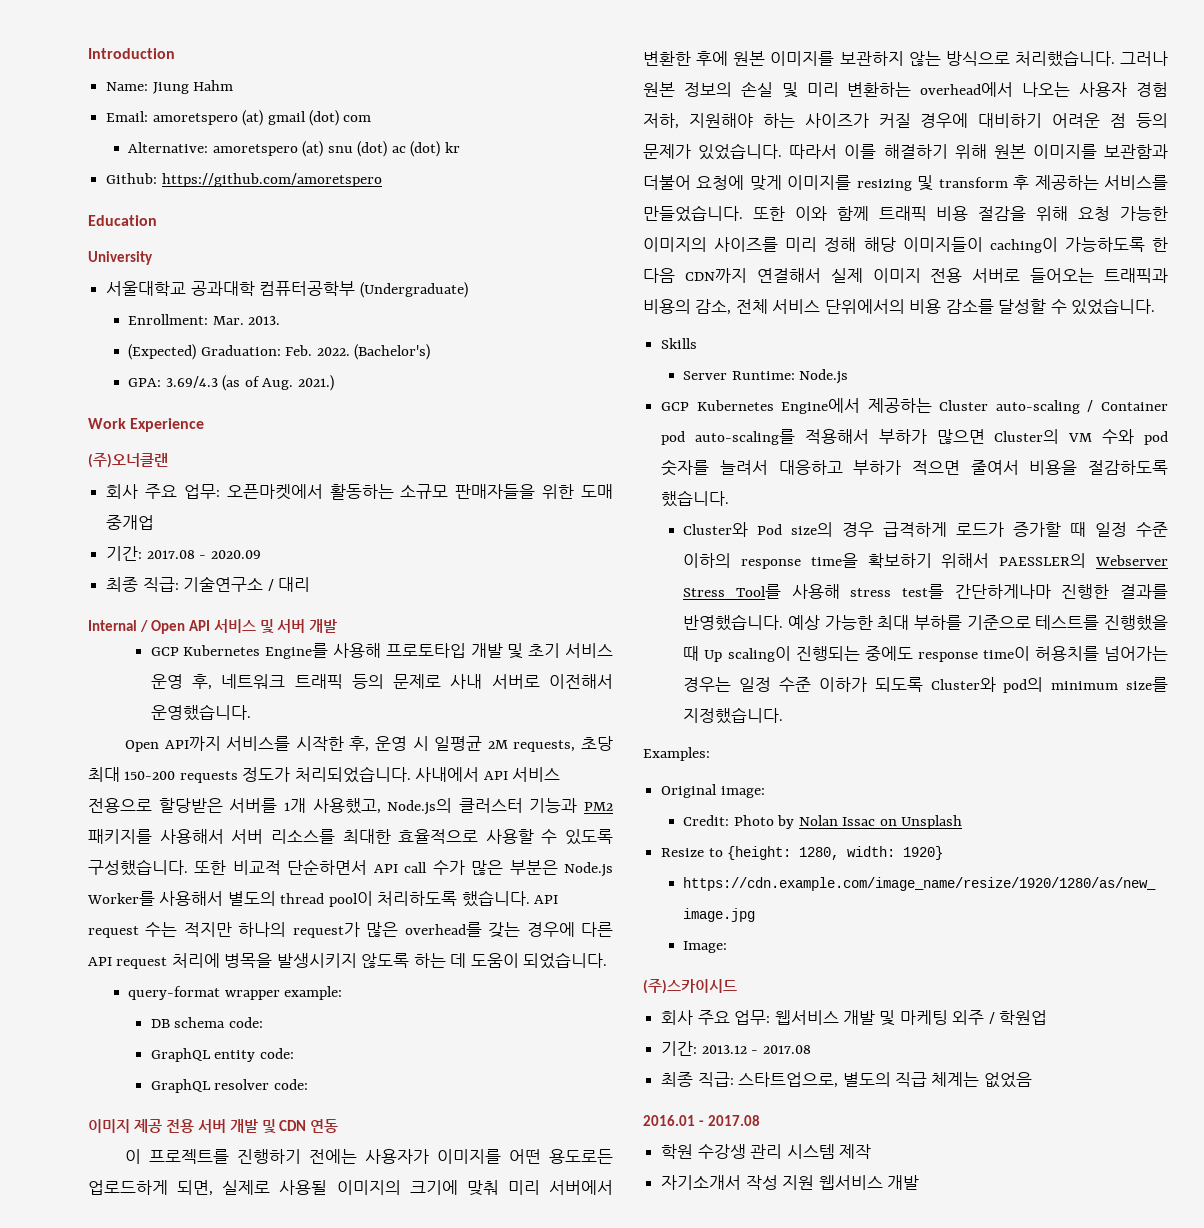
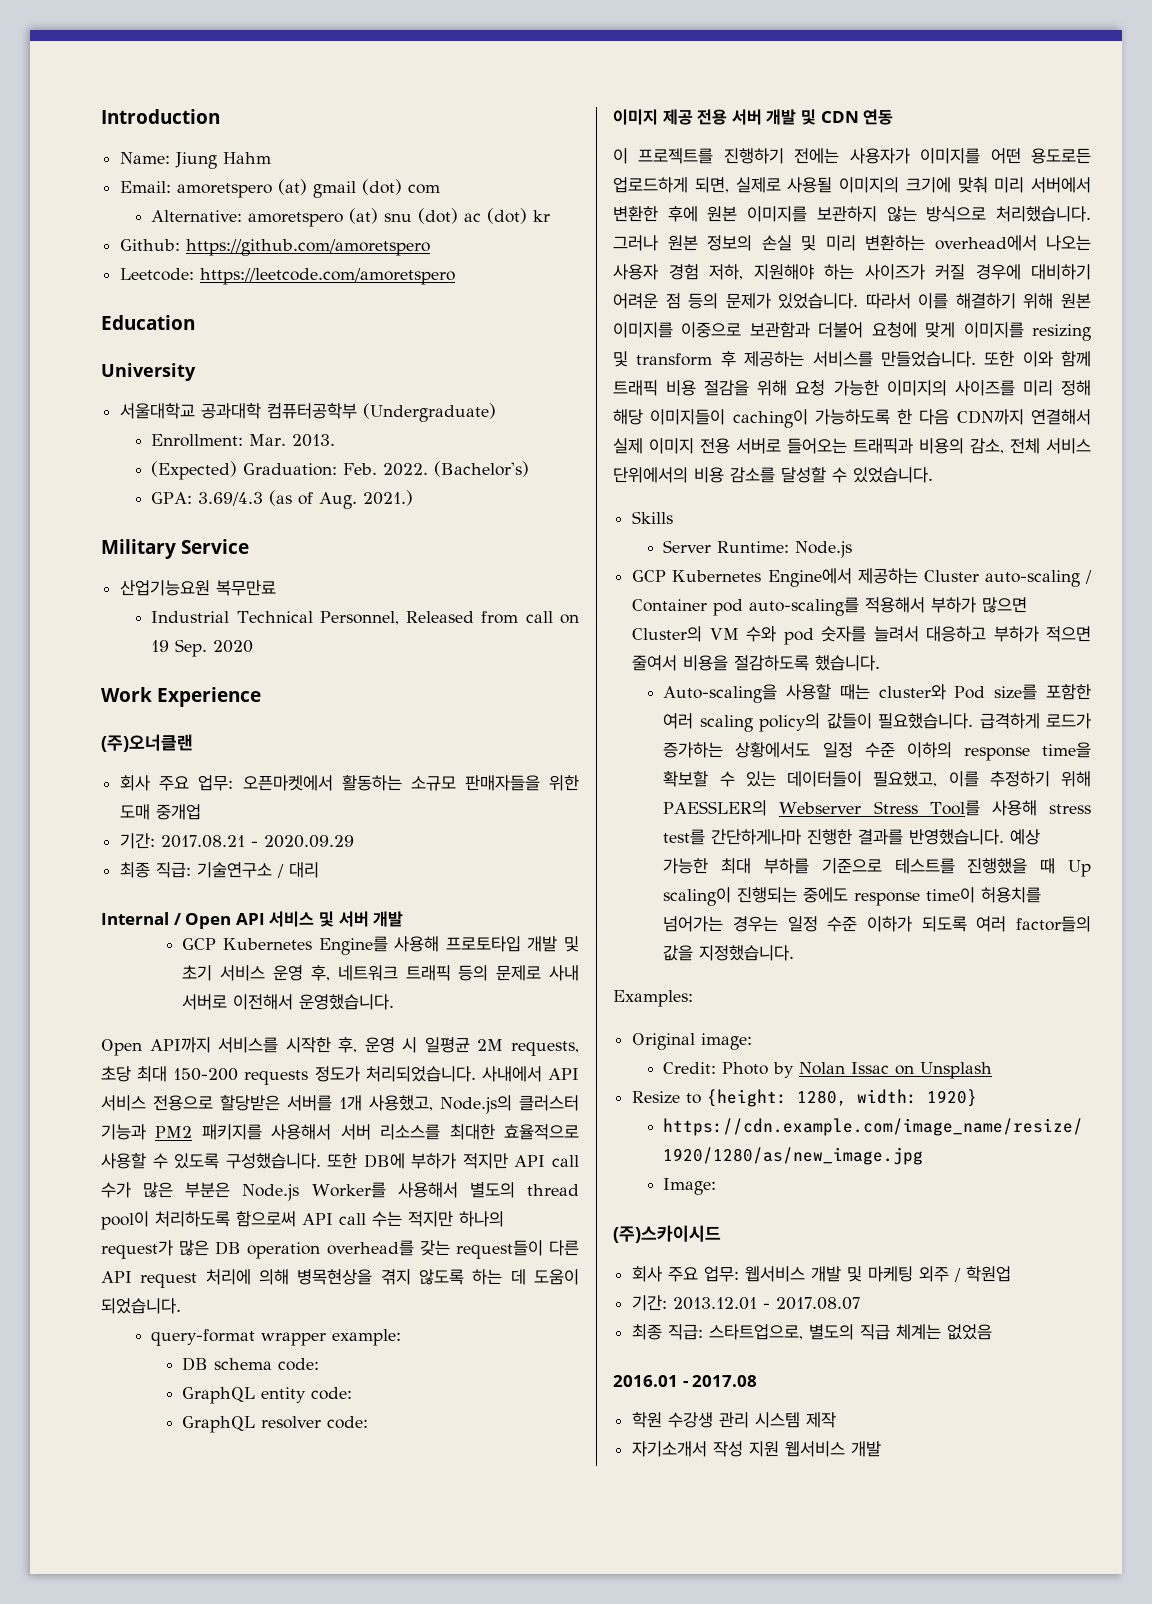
(382, 180) none -> [120,268,456,285] // Leetcode: https://leetcode.com/amoretspero
(334, 383) none -> [101,539,250,559] [120,580,277,596] [151,611,579,625] [151,639,254,657] // Military Service // 산업기능요원 복무만료 // Industrial Technical Personnel, Released from call on 19 Sep. 2020
[146,550,261,559] 2017.08 - 2020.09 -> [161,835,355,848] 2017.08.21 - 2020.09.29
[232,859,368,875] 비교적 단순하면서 -> [363,1153,508,1169] DB에 부하가 적지만
[461,890,559,907] [88,926,139,938] 했습니다. API request -> [236,1211,366,1227] 함으로써 API call
(399, 929) none -> [215,1241,321,1259] DB operation
[526,922,575,937] 경우에 -> [455,1240,543,1259] request들이
[224,953,357,968] 병목을 발생시키지 -> [259,1269,411,1285] 의해 병목현상을 겪지
(1097, 151) none -> [681,322,742,338] 이중으로
[683,522,1087,537] Cluster와 Pod size의 경우 급격하게 로드가 증가할 때 -> [663,684,1091,703] [663,713,1091,732] [663,742,811,758] Auto-scaling을 사용할 때는 cluster와 Pod size를 포함한 여러 scaling policy의 값들이 필요했습니다. 급격하게 로드가 증가하는 상황에서도
[867,553,990,568] 확보하기 위해서 -> [663,771,1091,787] 확보할 수 있는 데이터들이 필요했고, 이를 추정하기 위해
[930,677,1168,693] Cluster와 pod의 minimum size를 -> [976,916,1091,932] [663,945,694,961] 여러 factor들의 값을
[701,1045,811,1054] 2013.12 - 2017.08 -> [673,1297,861,1310] 2013.12.01 - 2017.08.07

